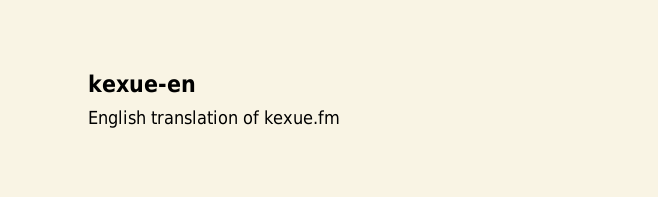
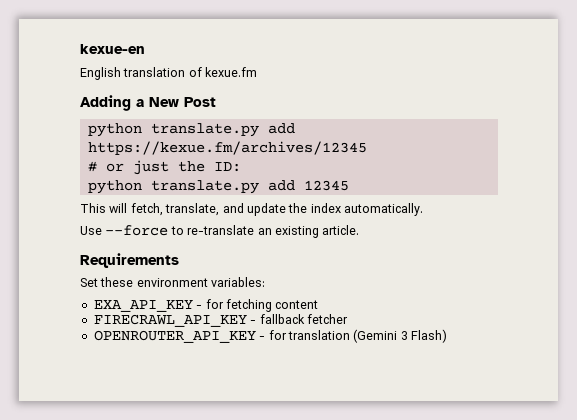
(340, 117) none -> [80,95,216,111] [87,123,295,137] [87,141,367,155] [87,160,241,175] [87,180,349,194] [80,203,423,216] [80,225,360,238] [80,253,179,268] [80,277,266,287] [93,299,319,312] [93,314,348,327] [93,329,447,343] // Adding a New Post // python translate.py add https://kexue.fm/archives/12345 // # or just the ID: // python translate.py add 12345 // This will fetch, translate, and update the index automatically. // Use --force to re-translate an existing article. // Requirements // Set these environment variables: // EXA_API_KEY - for fetching content // FIRECRAWL_API_KEY - fallback fetcher // OPENROUTER_API_KEY - for translation (Gemini 3 Flash)

